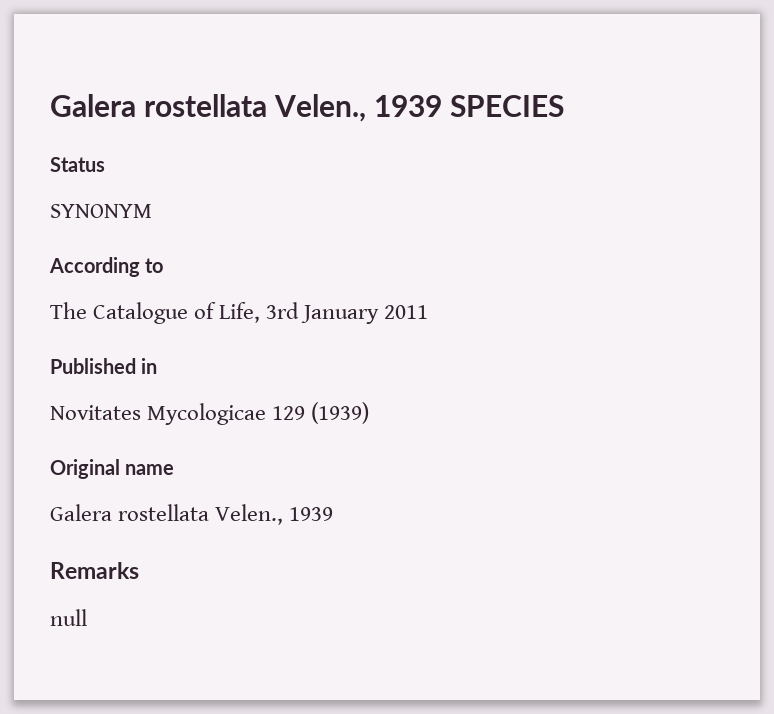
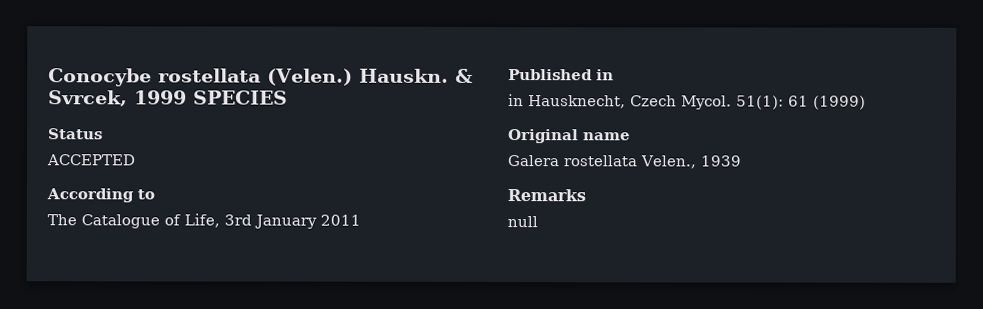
[50,94,443,122] Galera rostellata Velen., 1939 -> [48,68,473,87] [48,90,187,107] Conocybe rostellata (Velen.) Hauskn. & Svrcek, 1999
[50,204,152,218] SYNONYM -> [46,154,135,166] ACCEPTED
[50,402,370,425] Novitates Mycologicae 129 (1939) -> [508,94,866,110] in Hausknecht, Czech Mycol. 51(1): 61 (1999)

